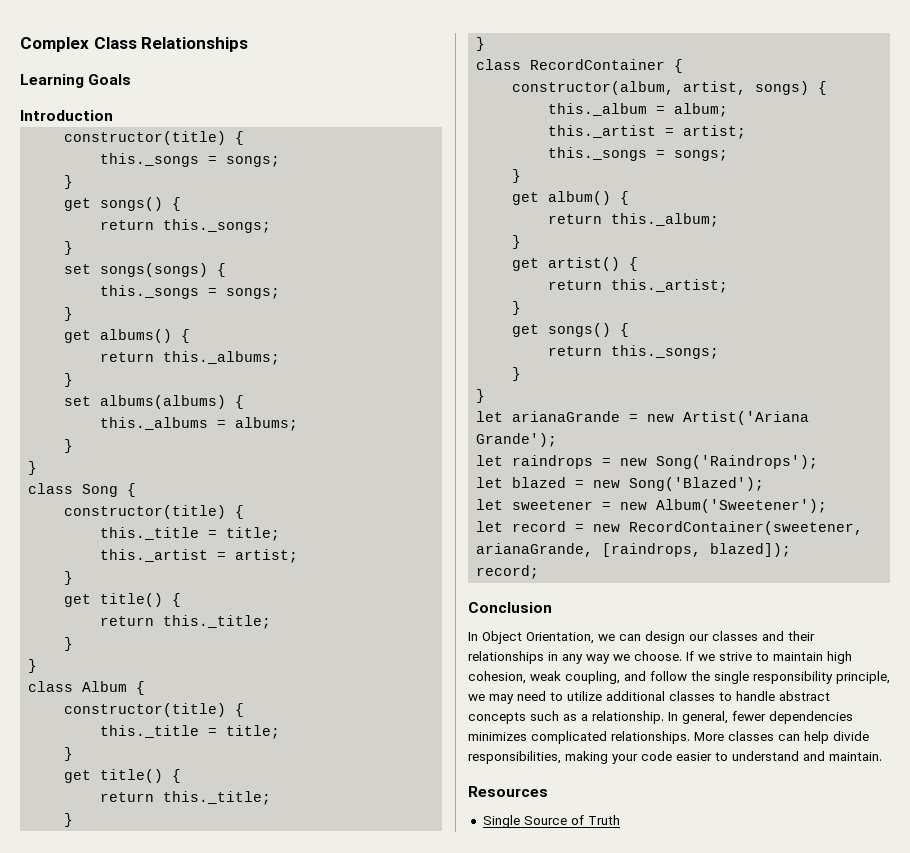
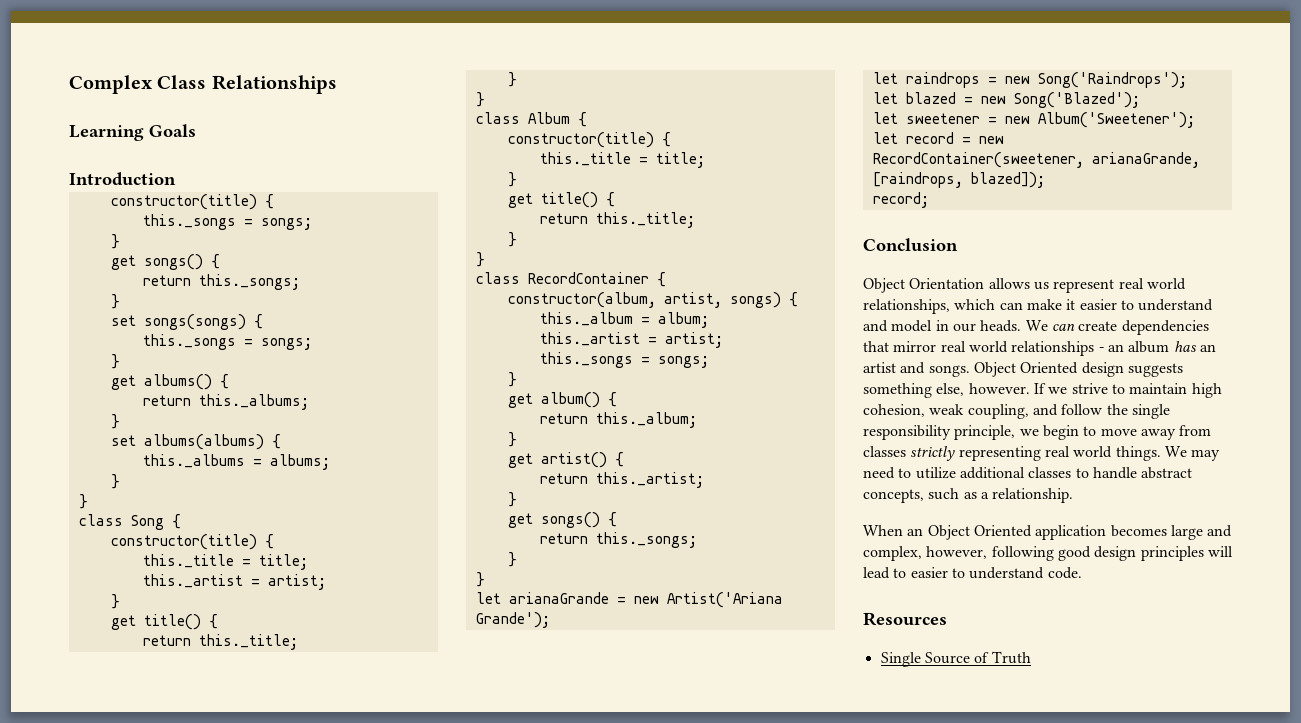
[468,631,815,644] [468,651,682,664] In Object Orientation, we can design our classes and their relationships in any way we choose. -> [863,278,1186,293] [863,299,1214,314] [863,320,1209,335] [863,341,1216,356] [863,362,1183,377] [863,383,1030,398] Object Orientation allows us represent real world relationships, which can make it easier to understand and model in our heads. We can create dependencies that mirror real world relationships - an album has an artist and songs. Object Oriented design suggests something else, however.
(485, 697) none -> [1042,425,1212,440] [863,446,1187,461] begin to move away from classes strictly representing real world things. We
[468,712,526,724] concepts -> [863,489,924,503] concepts,
[668,711,853,724] [468,731,869,744] [468,751,882,764] In general, fewer dependencies minimizes complicated relationships. More classes can help divide responsibilities, making your code easier to understand and maintain. -> [863,525,1233,540] [863,546,1233,561] [863,567,1082,579] // When an Object Oriented application becomes large and complex, however, following good design principles will lead to easier to understand code.

